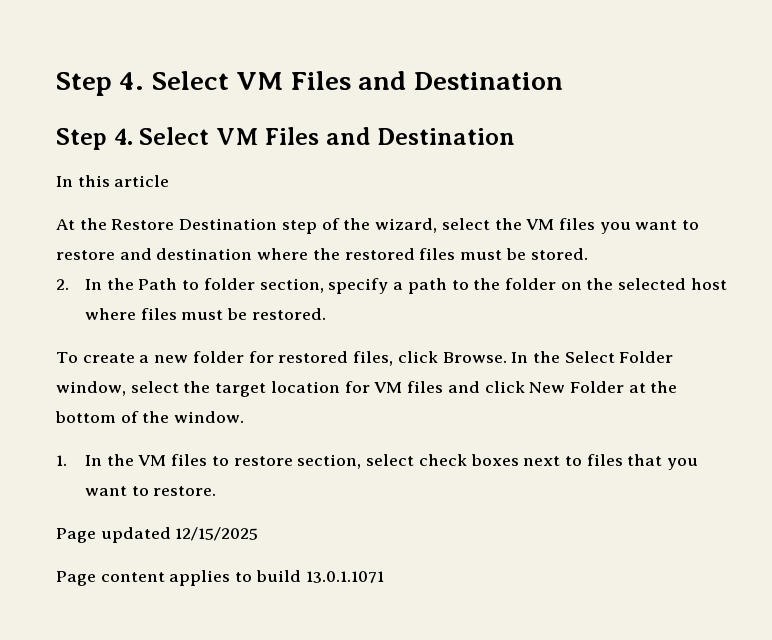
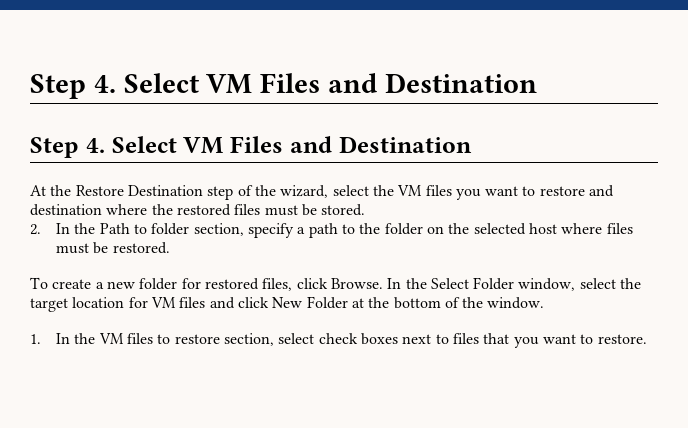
[56,175,170,187] // In this article -> (472, 144) none
[56,527,259,543] [56,570,384,586] // Page updated 12/15/2025 // Page content applies to build 13.0.1.1071 -> (647, 339) none

